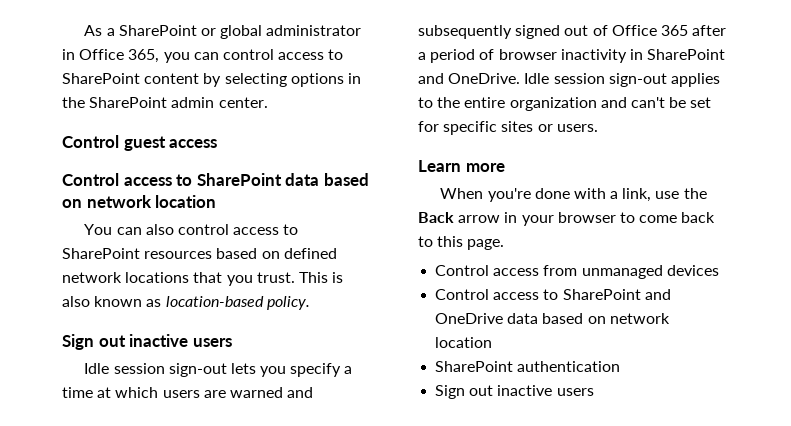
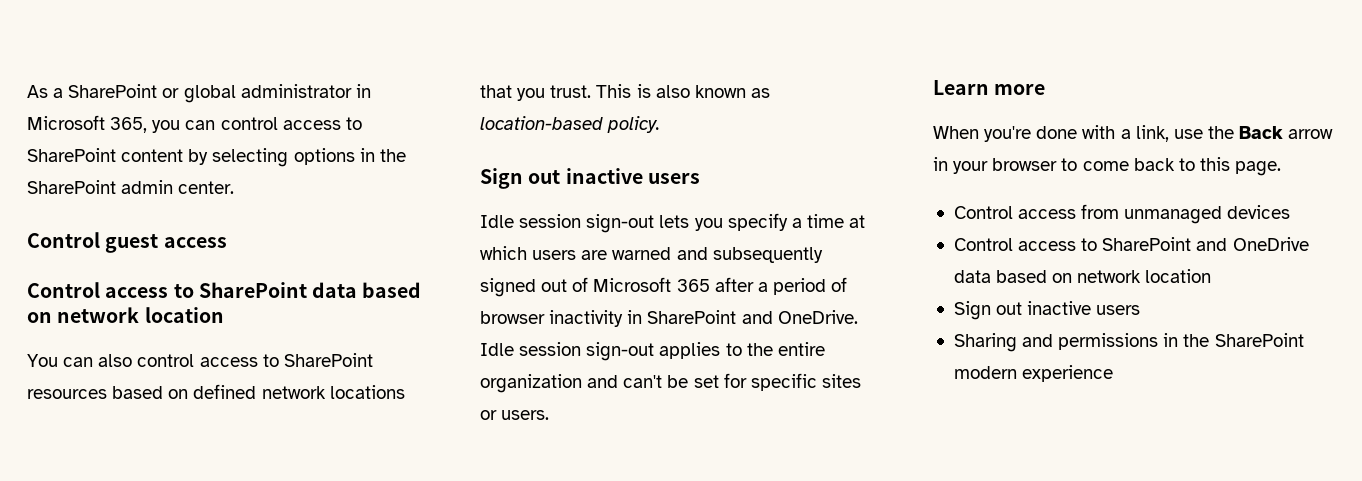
[79,49,125,60] Office -> [27,115,105,130] Microsoft
[611,25,657,36] Office -> [593,277,672,292] Microsoft
[435,361,621,372] [435,385,594,399] // SharePoint authentication // Sign out inactive users -> [953,301,1141,320] [953,333,1304,352] [953,365,1114,382] // Sign out inactive users // Sharing and permissions in the SharePoint modern experience

